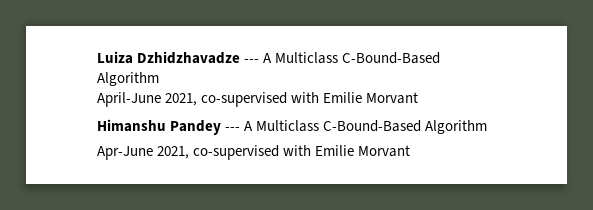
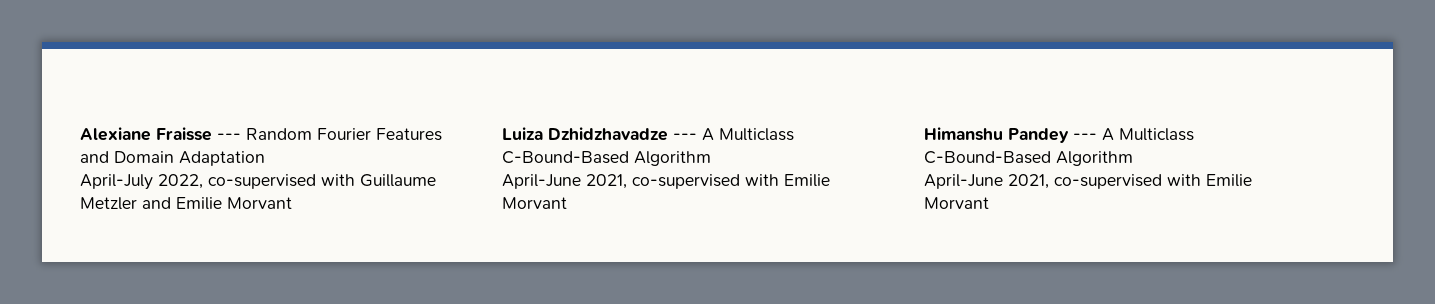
(97, 57) none -> [80,127,442,141] [80,151,265,166] [80,174,436,190] [80,197,292,210] Alexiane Fraisse --- Random Fourier Features and Domain Adaptation // April-July 2022, co-supervised with Guillaume Metzler and Emilie Morvant //
[97,146,153,160] Apr-June -> [924,174,1003,189] April-June

